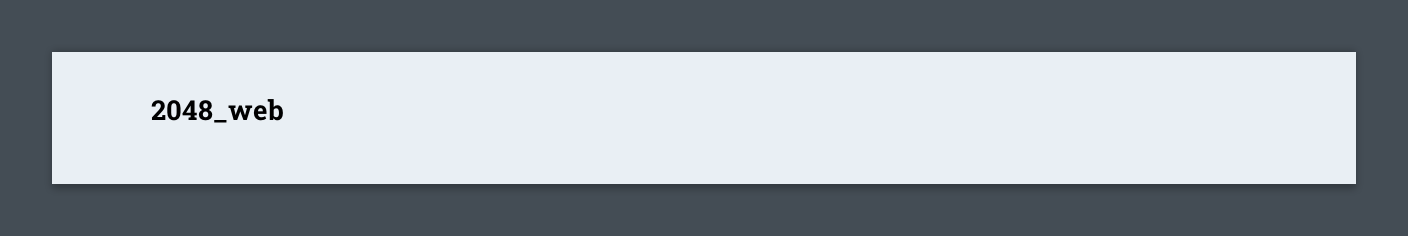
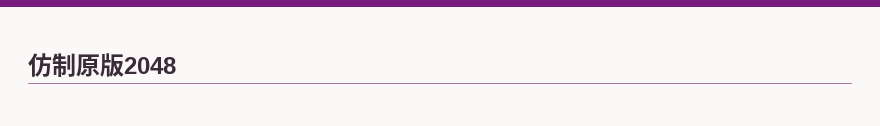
[151,99,284,123] 2048_web -> [28,53,176,77] 仿制原版2048

